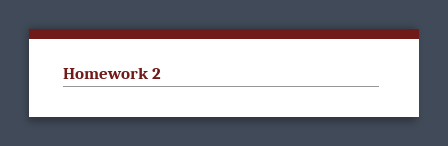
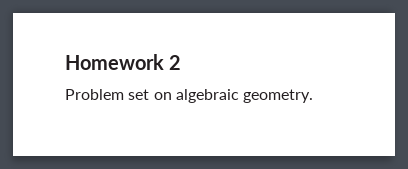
(162, 73) none -> [65,89,314,103] // Problem set on algebraic geometry.

